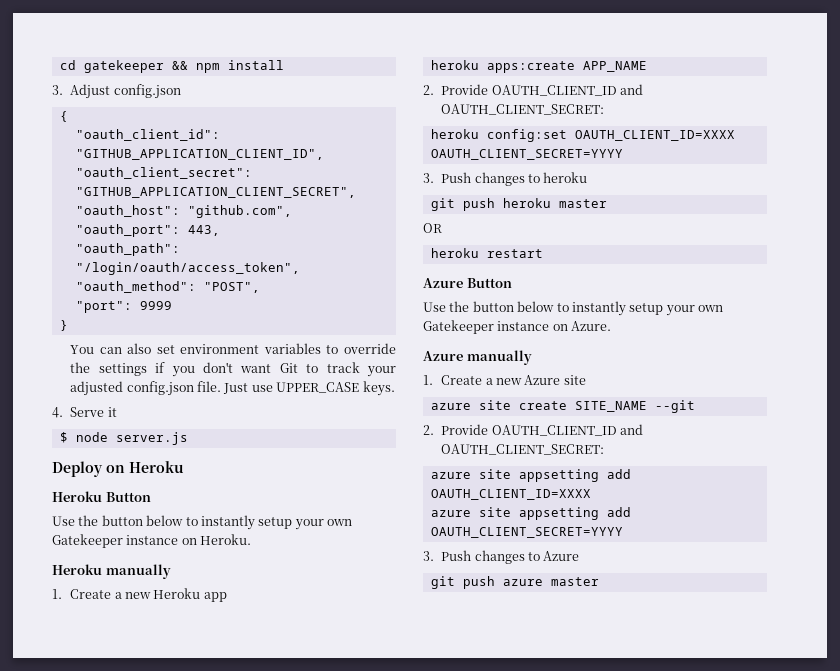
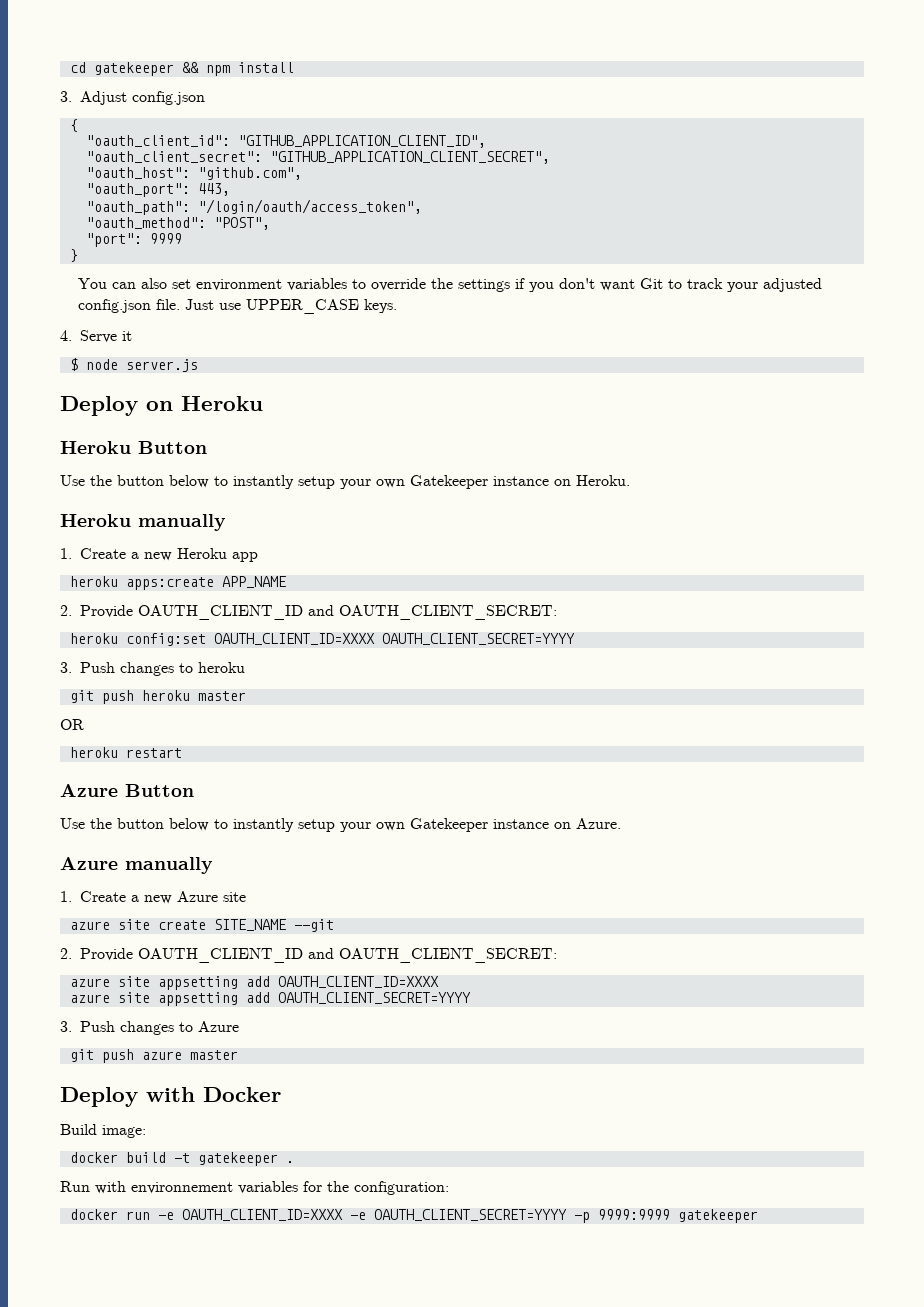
(599, 581) none -> [60,1087,281,1107] [60,1124,146,1138] [69,1152,294,1166] [60,1181,449,1195] [69,1209,758,1223] // Deploy with Docker // Build image: // docker build -t gatekeeper . // Run with environnement variables for the configuration: // docker run -e OAUTH_CLIENT_ID=XXXX -e OAUTH_CLIENT_SECRET=YYYY -p 9999:9999 gatekeeper

